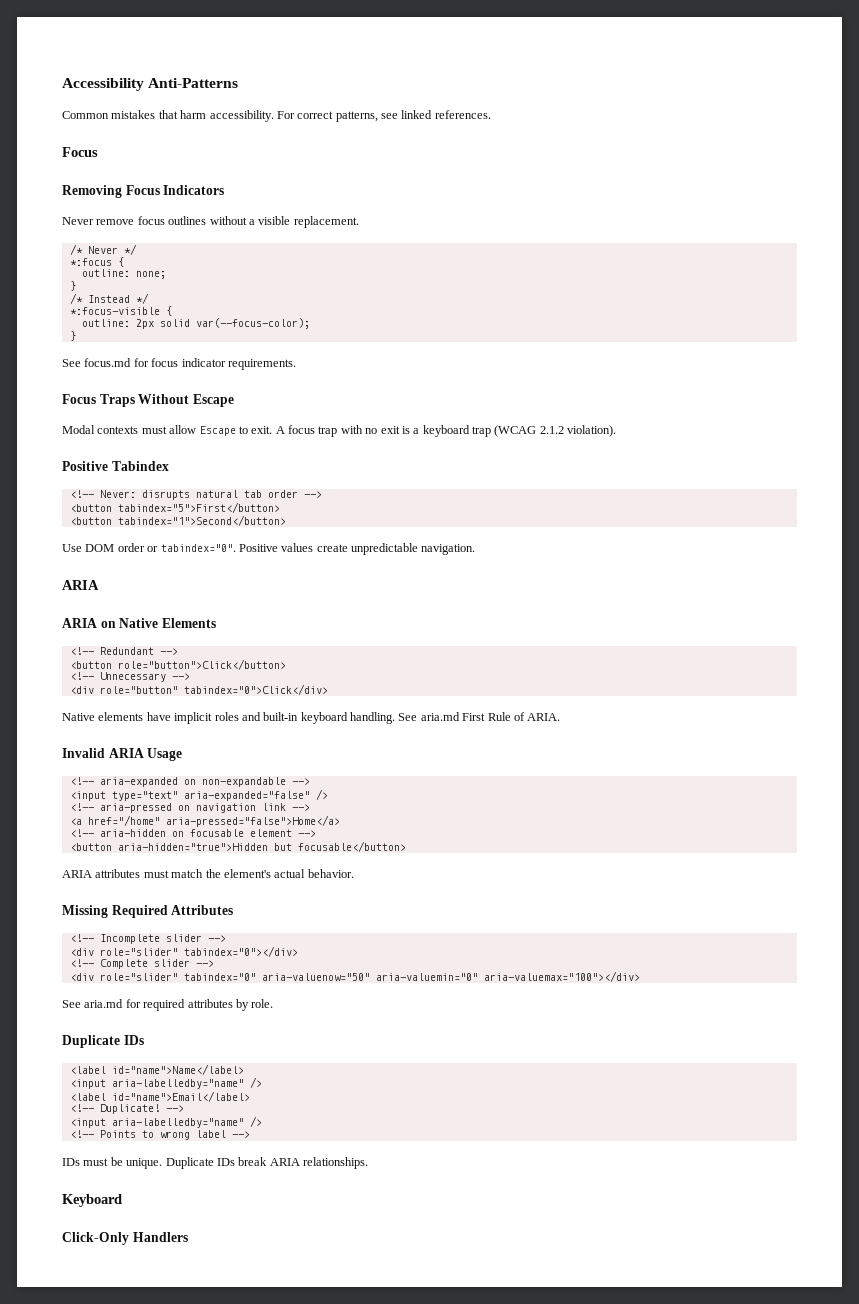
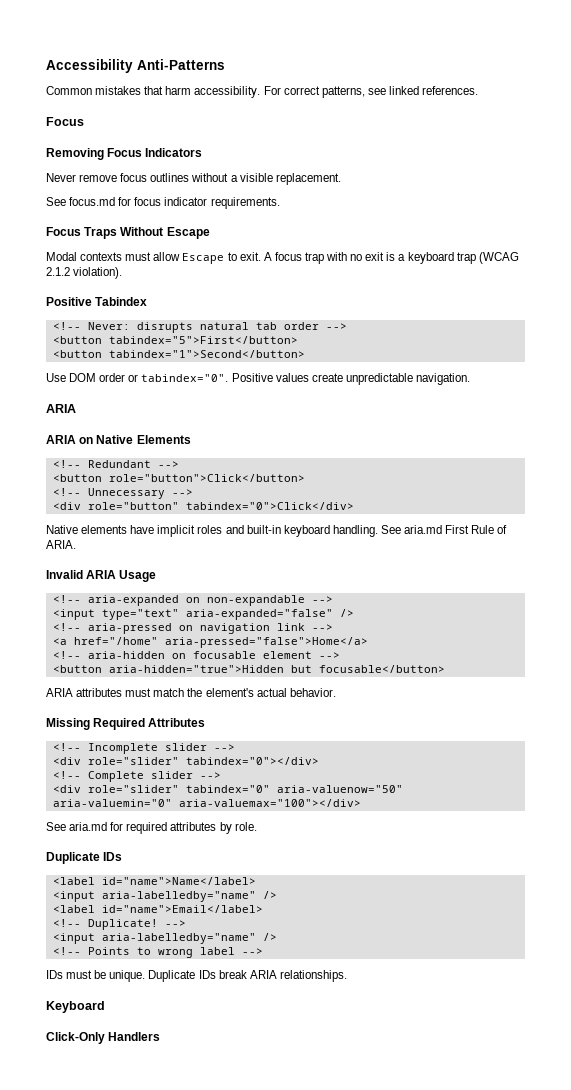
[69,244,137,255] [69,257,124,267] [81,269,166,279] [69,281,76,291] [69,293,149,304] [69,306,172,316] [81,318,310,329] [69,331,76,341] // /* Never */ // *:focus { // outline: none; // } // /* Instead */ // *:focus-visible { // outline: 2px solid var(--focus-color); // } -> (341, 179) none

